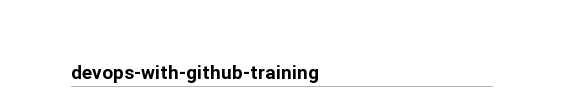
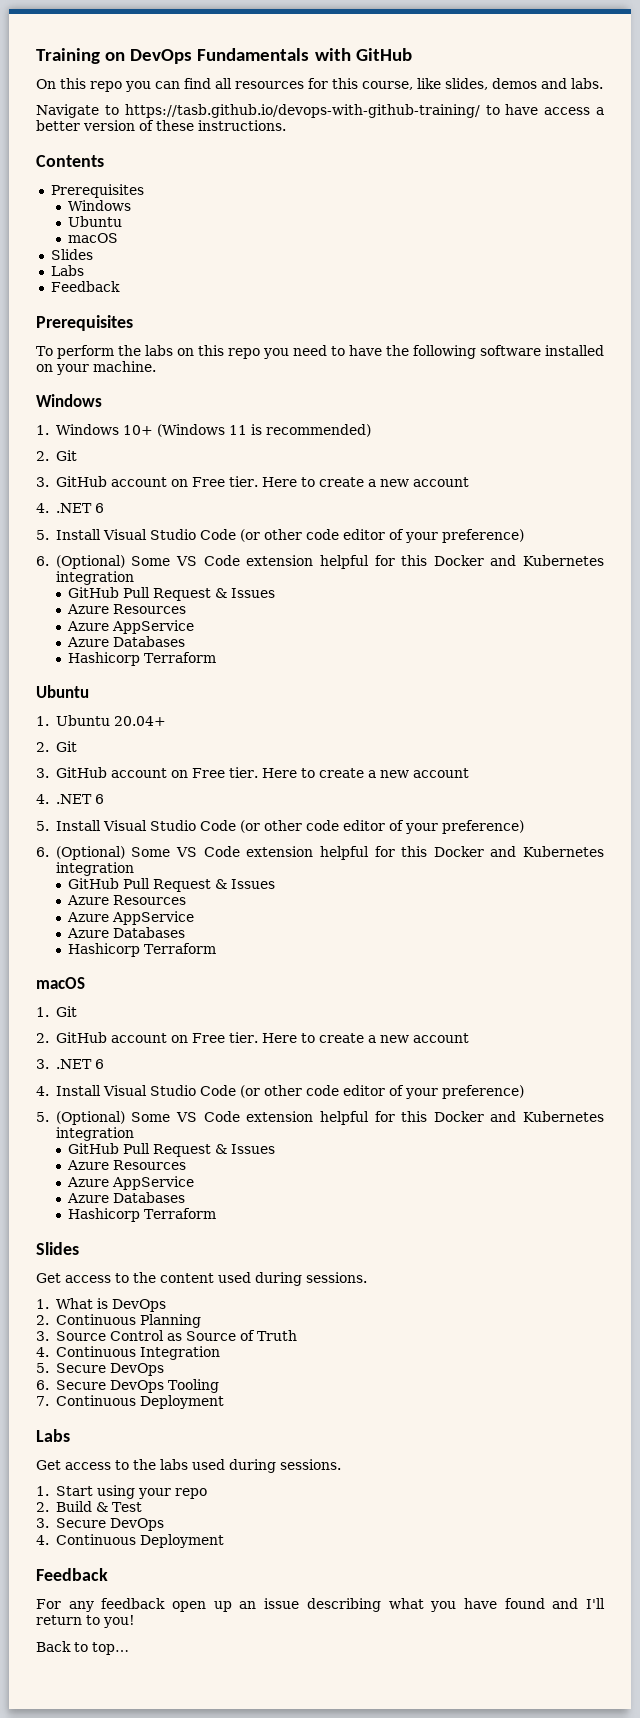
[71,65,319,83] devops-with-github-training -> [36,48,412,64] [36,78,603,92] [36,104,604,118] [36,120,286,131] [36,155,104,167] [50,184,144,198] [68,200,132,211] [68,216,123,227] [68,233,119,243] [50,249,93,260] [50,265,84,276] [50,281,120,292] [36,315,133,331] [36,345,604,359] [36,361,156,375] [36,394,102,407] [36,424,371,437] [36,450,77,461] [36,476,469,487] [36,503,104,513] [36,529,524,543] [36,555,604,569] [55,571,134,585] [68,587,276,601] [67,604,187,614] [67,620,195,634] [67,636,186,647] [68,652,217,666] [36,685,89,698] [36,715,166,726] [36,741,77,752] [36,767,469,778] [36,794,104,804] [36,820,524,834] [36,846,604,860] [55,862,134,876] [68,878,276,892] [67,895,187,905] [67,911,195,925] [67,927,186,938] [68,943,217,957] [36,977,85,989] [36,1006,77,1017] [36,1032,469,1043] [36,1059,104,1069] [36,1085,524,1099] [36,1111,604,1125] [55,1127,134,1141] [68,1143,276,1157] [67,1160,187,1170] [67,1176,195,1190] [67,1192,186,1203] [68,1208,217,1222] [36,1242,79,1255] [36,1272,367,1286] [36,1298,166,1312] [36,1314,201,1328] [36,1330,297,1341] [36,1346,220,1360] [36,1363,164,1376] [36,1379,219,1393] [36,1395,224,1409] [36,1429,70,1442] [36,1459,341,1473] [36,1485,207,1499] [36,1501,142,1512] [36,1518,164,1531] [36,1534,224,1548] [36,1568,108,1581] [36,1598,605,1612] [36,1615,135,1628] [36,1641,129,1655] Training on DevOps Fundamentals with GitHub // On this repo you can find all resources for this course, like slides, demos and labs. // Navigate to https://tasb.github.io/devops-with-github-training/ to have access a better version of these instructions. // Contents // Prerequisites // Windows // Ubuntu // macOS // Slides // Labs // Feedback // Prerequisites // To perform the labs on this repo you need to have the following software installed on your machine. // Windows // 1. Windows 10+ (Windows 11 is recommended) // 2. Git // 3. GitHub account on Free tier. Here to create a new account // 4. .NET 6 // 5. Install Visual Studio Code (or other code editor of your preference) // 6. (Optional) Some VS Code extension helpful for this Docker and Kubernetes integration // GitHub Pull Request & Issues // Azure Resources // Azure AppService // Azure Databases // Hashicorp Terraform // Ubuntu // 1. Ubuntu 20.04+ // 2. Git // 3. GitHub account on Free tier. Here to create a new account // 4. .NET 6 // 5. Install Visual Studio Code (or other code editor of your preference) // 6. (Optional) Some VS Code extension helpful for this Docker and Kubernetes integration // GitHub Pull Request & Issues // Azure Resources // Azure AppService // Azure Databases // Hashicorp Terraform // macOS // 1. Git // 2. GitHub account on Free tier. Here to create a new account // 3. .NET 6 // 4. Install Visual Studio Code (or other code editor of your preference) // 5. (Optional) Some VS Code extension helpful for this Docker and Kubernetes integration // GitHub Pull Request & Issues // Azure Resources // Azure AppService // Azure Databases // Hashicorp Terraform // Slides // Get access to the content used during sessions. // 1. What is DevOps // 2. Continuous Planning // 3. Source Control as Source of Truth // 4. Continuous Integration // 5. Secure DevOps // 6. Secure DevOps Tooling // 7. Continuous Deployment // Labs // Get access to the labs used during sessions. // 1. Start using your repo // 2. Build & Test // 3. Secure DevOps // 4. Continuous Deployment // Feedback // For any feedback open up an issue describing what you have found and I'll return to you! // Back to top…

